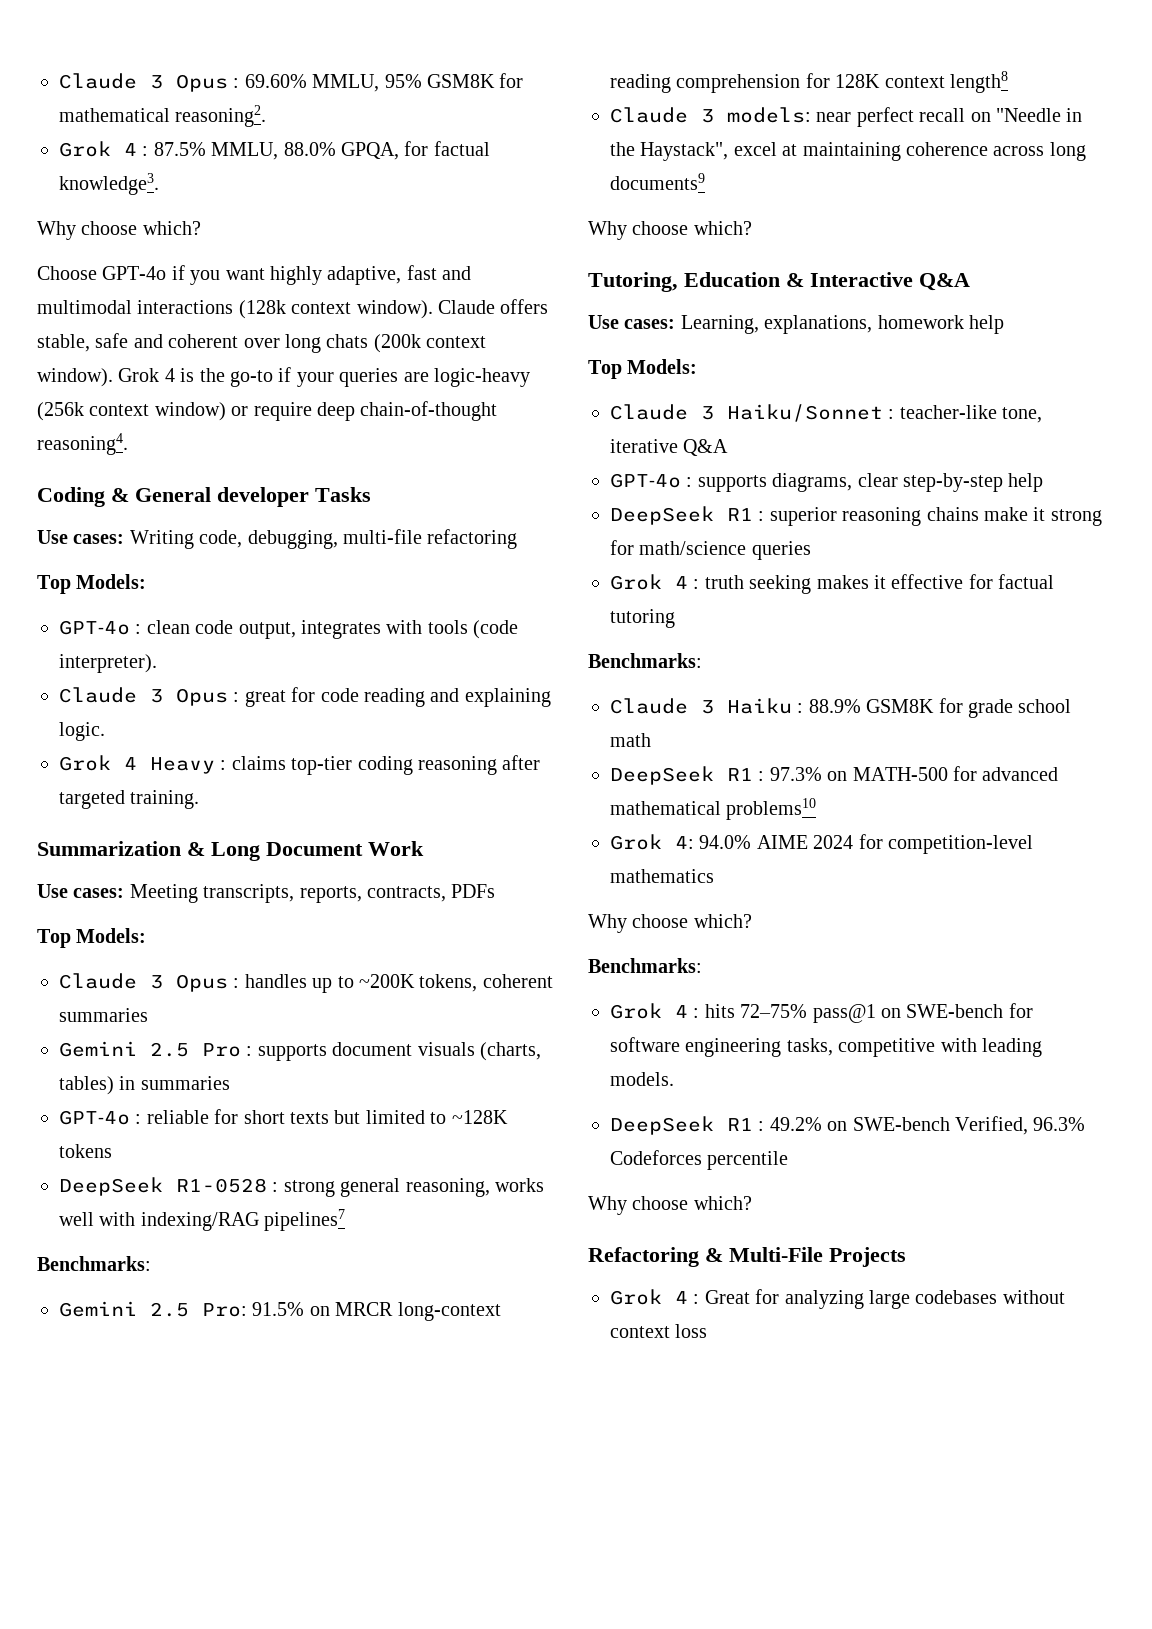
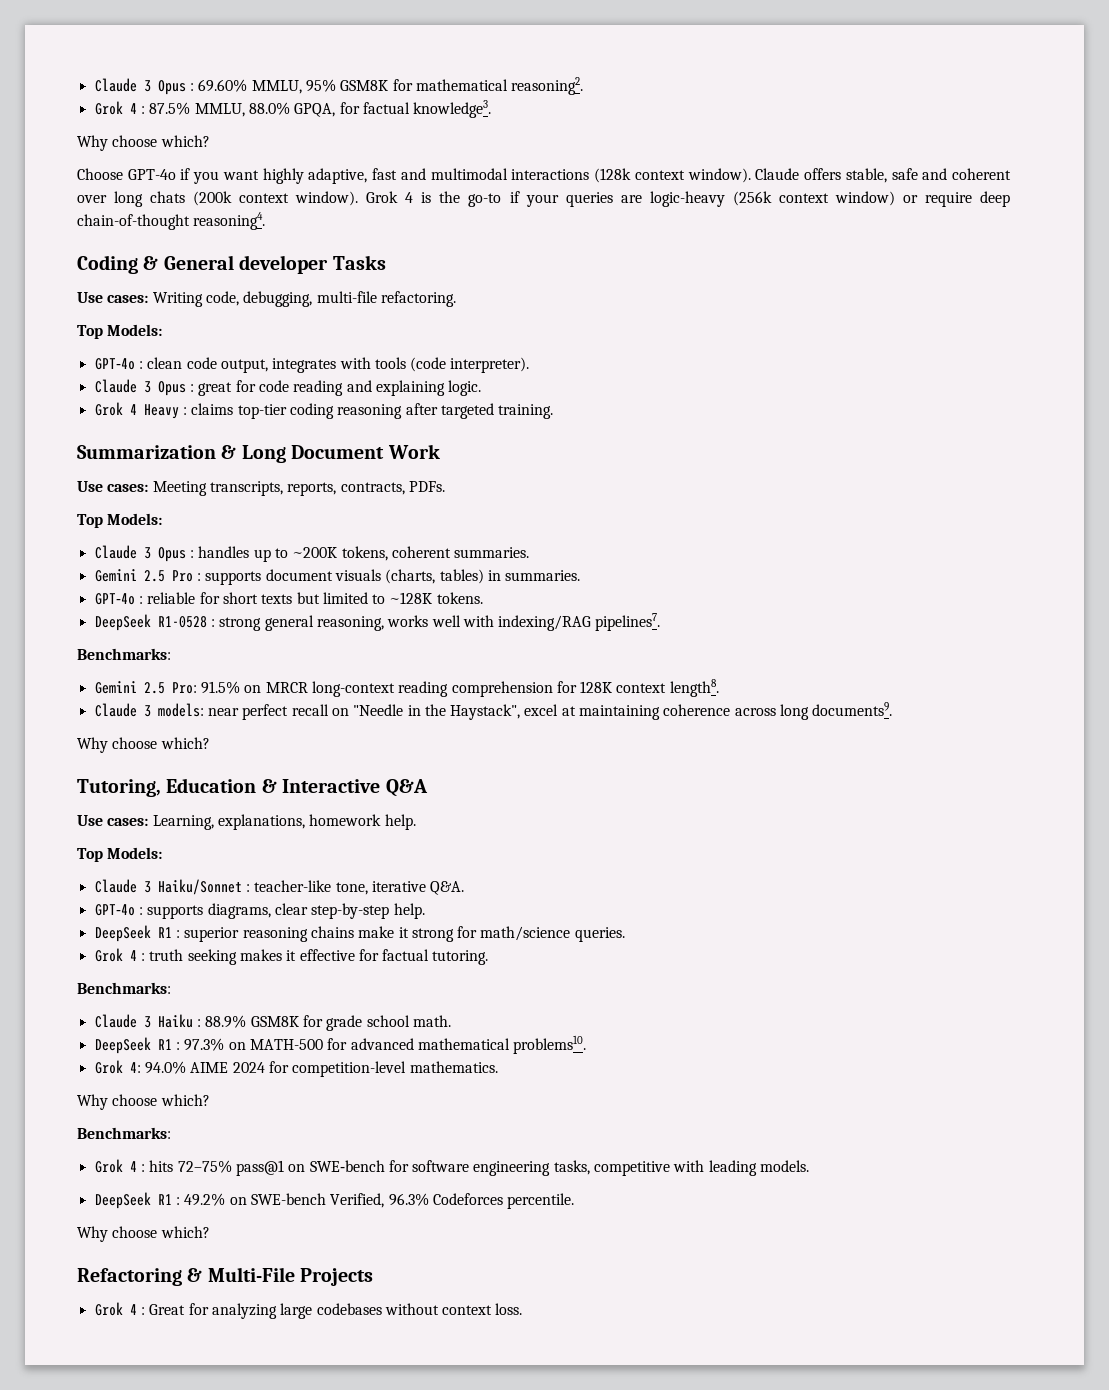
[427,529,518,549] refactoring -> [380,291,456,307] refactoring.
[451,884,496,898] PDFs -> [408,481,445,492] PDFs.
[59,1008,148,1022] summaries -> [454,547,530,558] summaries.
[140,1076,230,1090] summaries -> [505,570,581,581] summaries.
[59,1144,112,1158] tokens -> [436,592,483,604] tokens.
[264,1209,346,1231] pipelines7 -> [595,613,661,631] pipelines7.
[950,71,1008,93] length8 -> [669,679,719,697] length8.
[610,173,705,190] documents9 -> [812,702,893,716] documents9.
[969,315,1004,334] help -> [384,814,416,830] help.
[683,439,729,456] Q&A -> [430,881,465,895] Q&A.
[1008,473,1044,492] help -> [393,903,425,919] help.
[751,541,811,560] queries -> [574,927,625,942] queries.
[610,609,675,628] tutoring -> [432,950,489,965] tutoring.
[610,733,651,747] math -> [412,1015,451,1027] math.
[726,798,817,820] problems10 -> [513,1035,587,1054] problems10.
[610,869,714,883] mathematics -> [409,1061,498,1073] mathematics.
[707,1151,789,1170] percentile -> [507,1193,575,1209] percentile.
[675,1324,708,1338] loss -> [495,1303,523,1315] loss.

